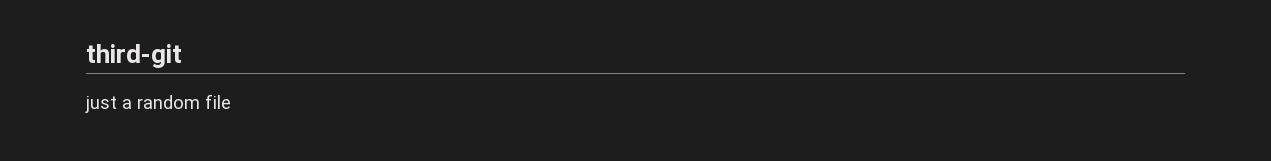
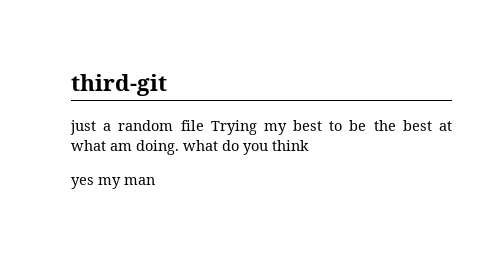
(231, 101) none -> [210,120,453,135] [71,140,309,155] [71,177,155,189] Trying my best to be the best at what am doing. what do you think // yes my man

